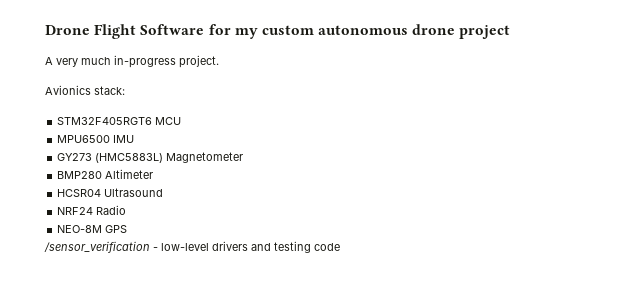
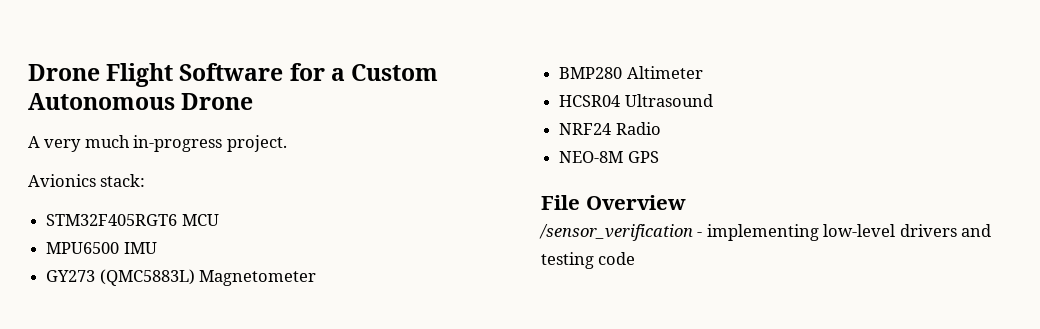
[234,24,511,39] my custom autonomous drone project -> [330,64,439,81] [28,93,254,110] a Custom Autonomous Drone
[95,153,164,163] (HMC5883L) -> [99,269,195,286] (QMC5883L)
(128, 229) none -> [541,195,686,210] // File Overview
(158, 249) none -> [706,224,819,241] implementing

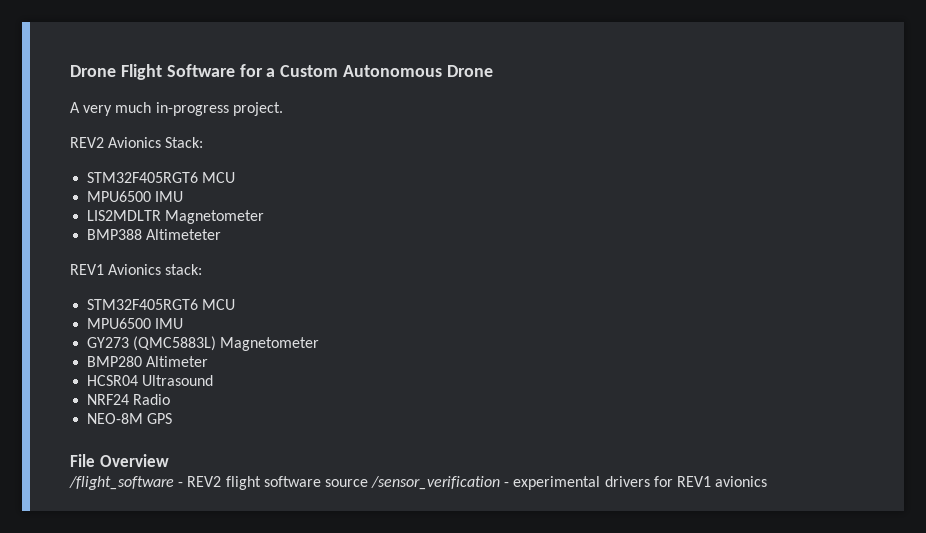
(287, 143) none -> [70,137,204,148] [87,172,236,183] [87,191,184,202] [87,210,265,224] [87,229,222,240] [70,264,104,275] REV2 Avionics Stack: // STM32F405RGT6 MCU // MPU6500 IMU // LIS2MDLTR Magnetometer // BMP388 Altimeteter // REV1
[539,224,992,241] [541,252,636,269] /sensor_verification - implementing low-level drivers and testing code -> [69,476,768,490] /flight_software - REV2 flight software source /sensor_verification - experimental drivers for REV1 avionics

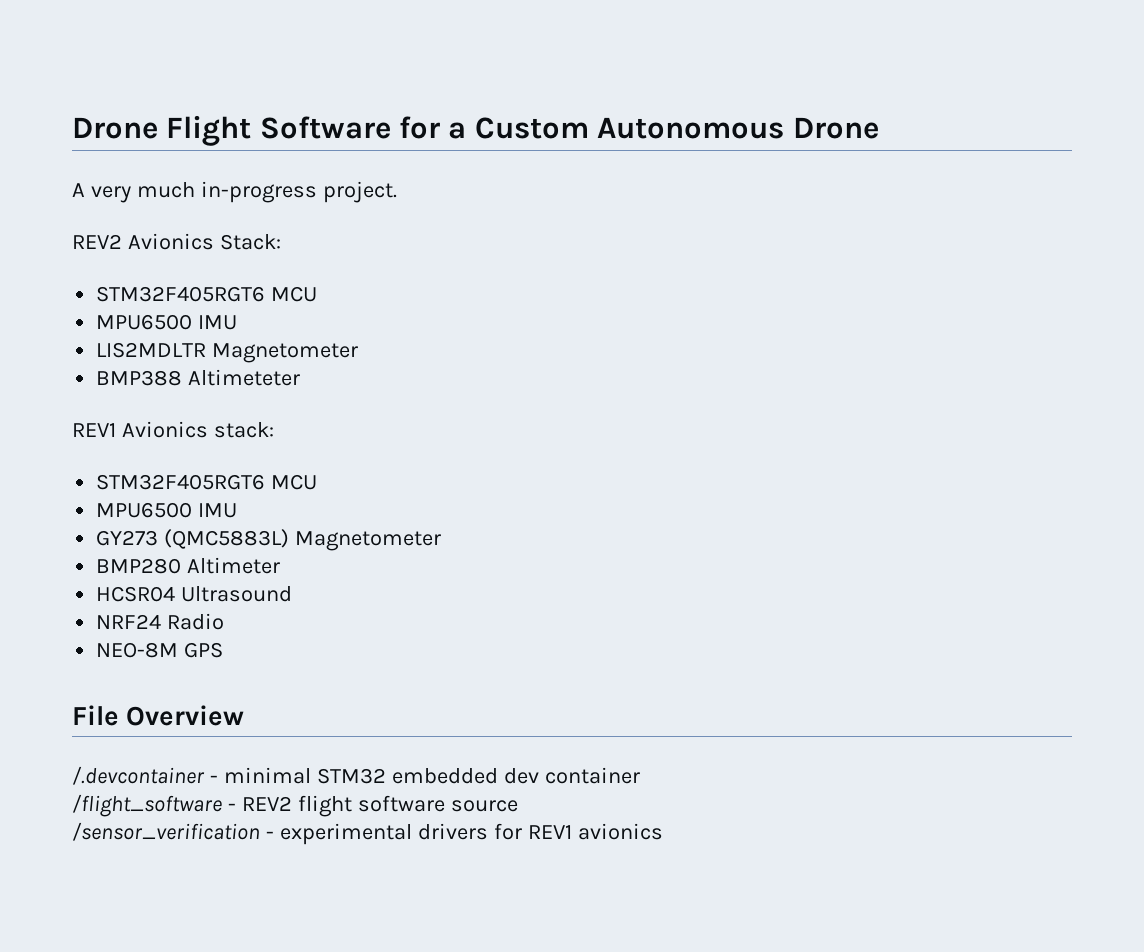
(169, 460) none -> [72,766,640,785] // /.devcontainer - minimal STM32 embedded dev container
(368, 483) none -> (518, 806) //

